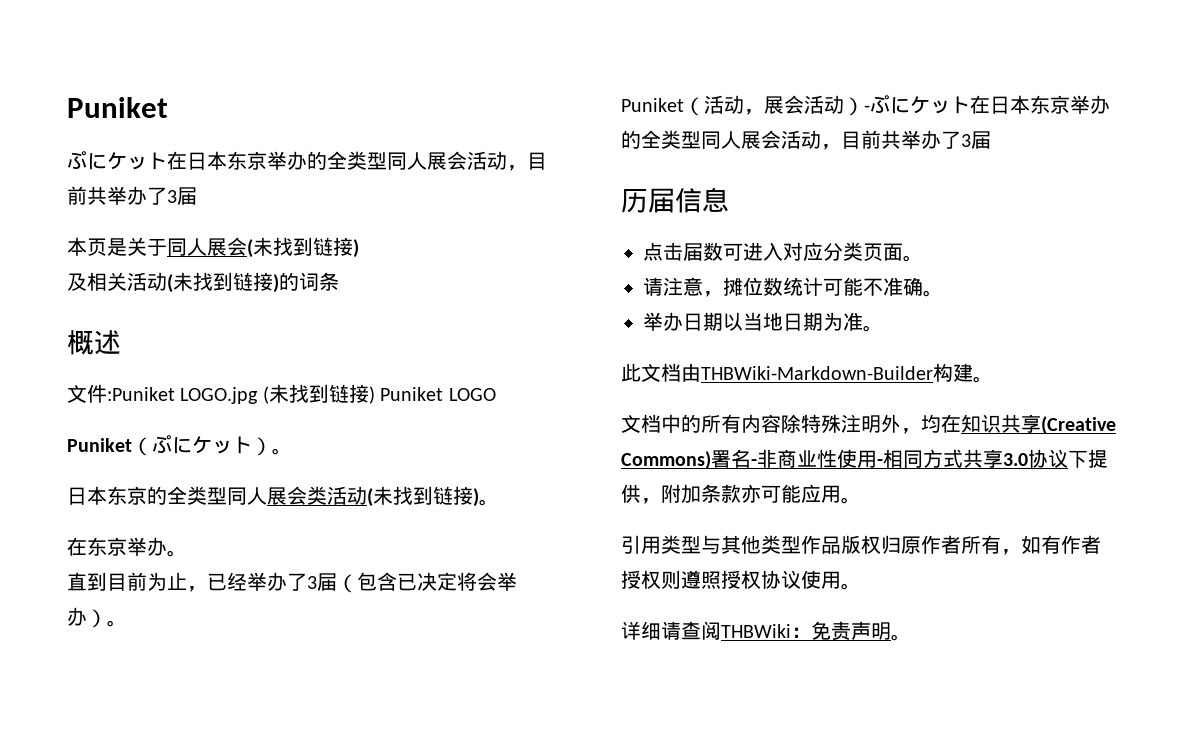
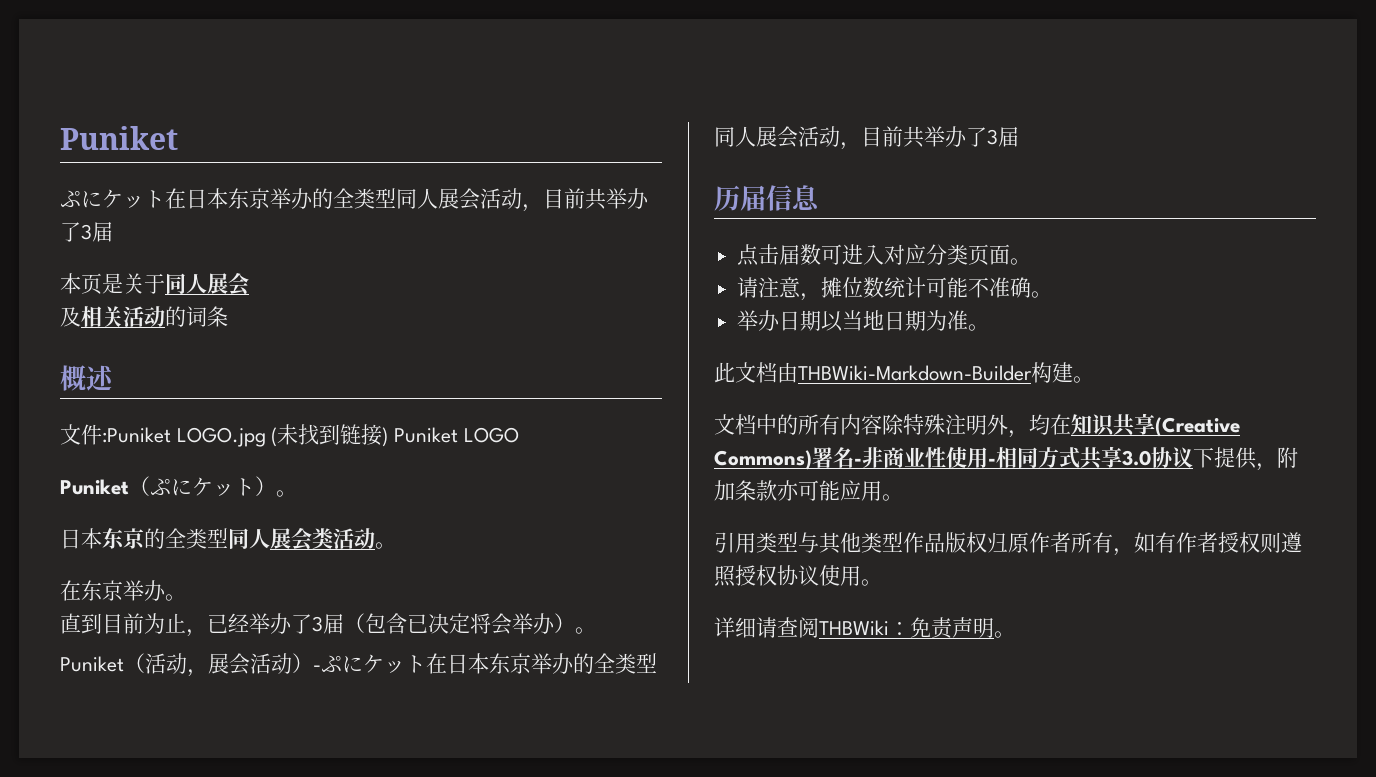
[247,237,359,258] [67,272,279,293] (未找到链接) // 及相关活动(未找到链接) -> [60,306,165,327] // 及相关活动
[367,486,479,507] (未找到链接) -> (375, 538) none

